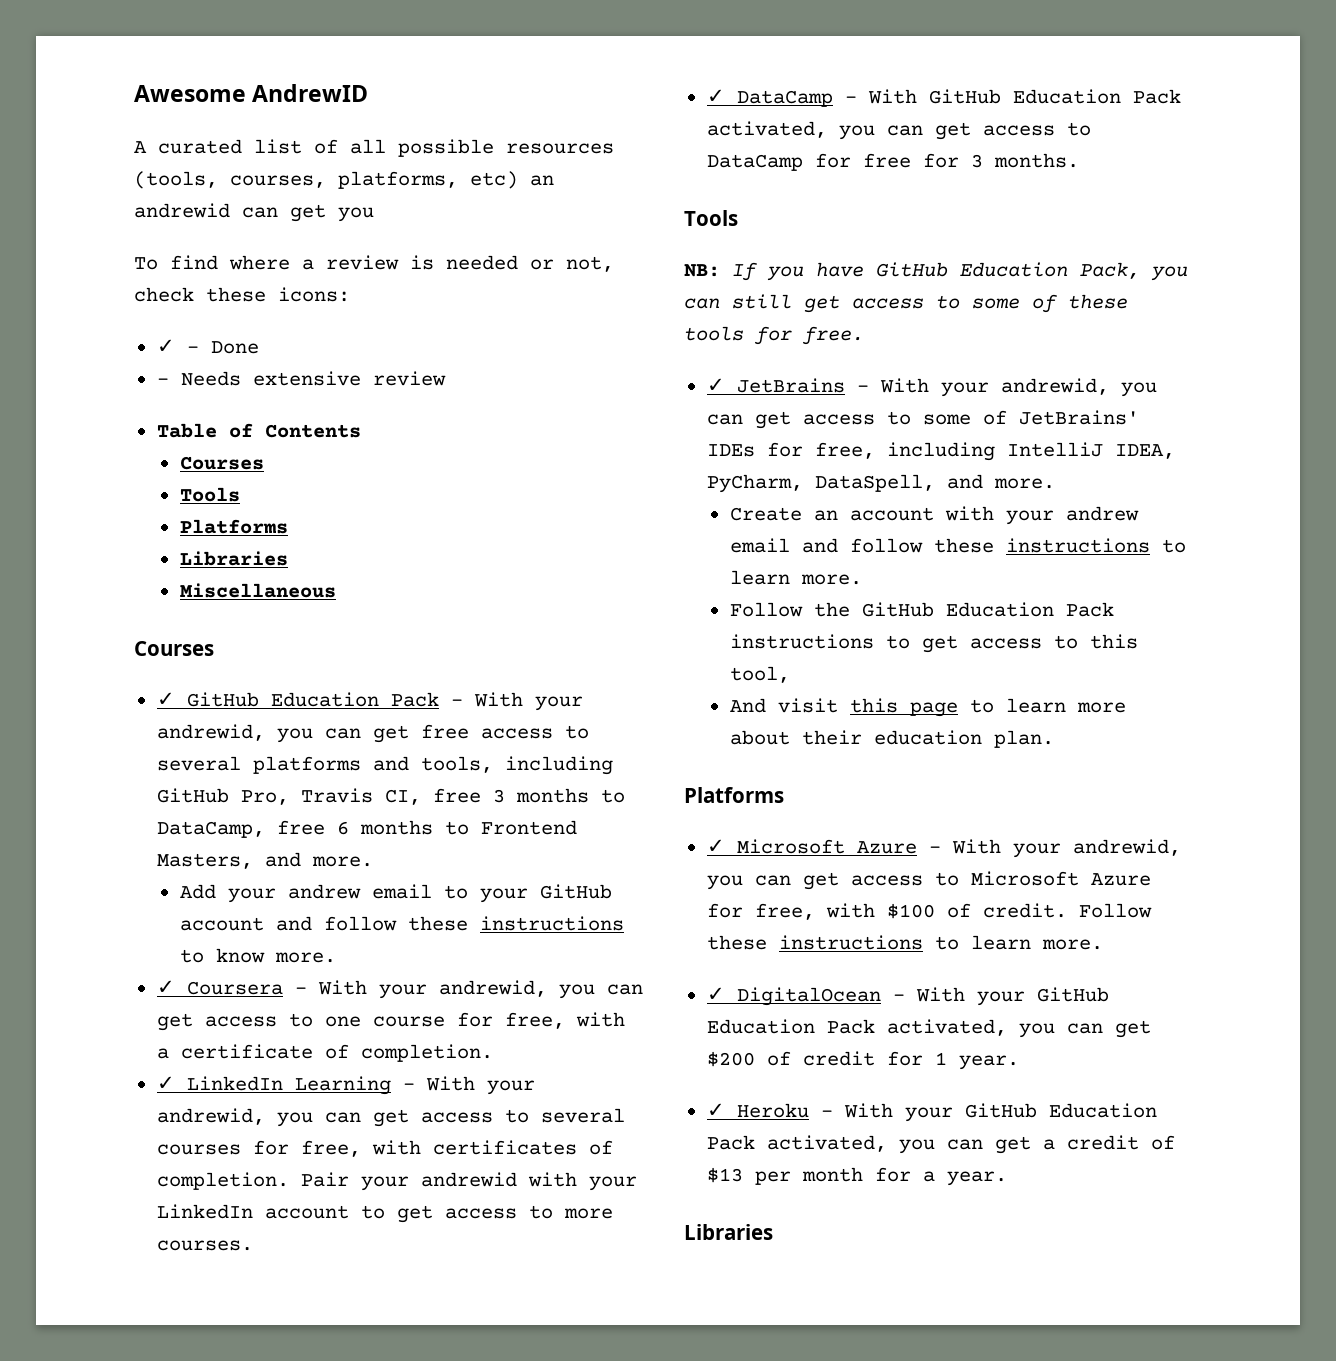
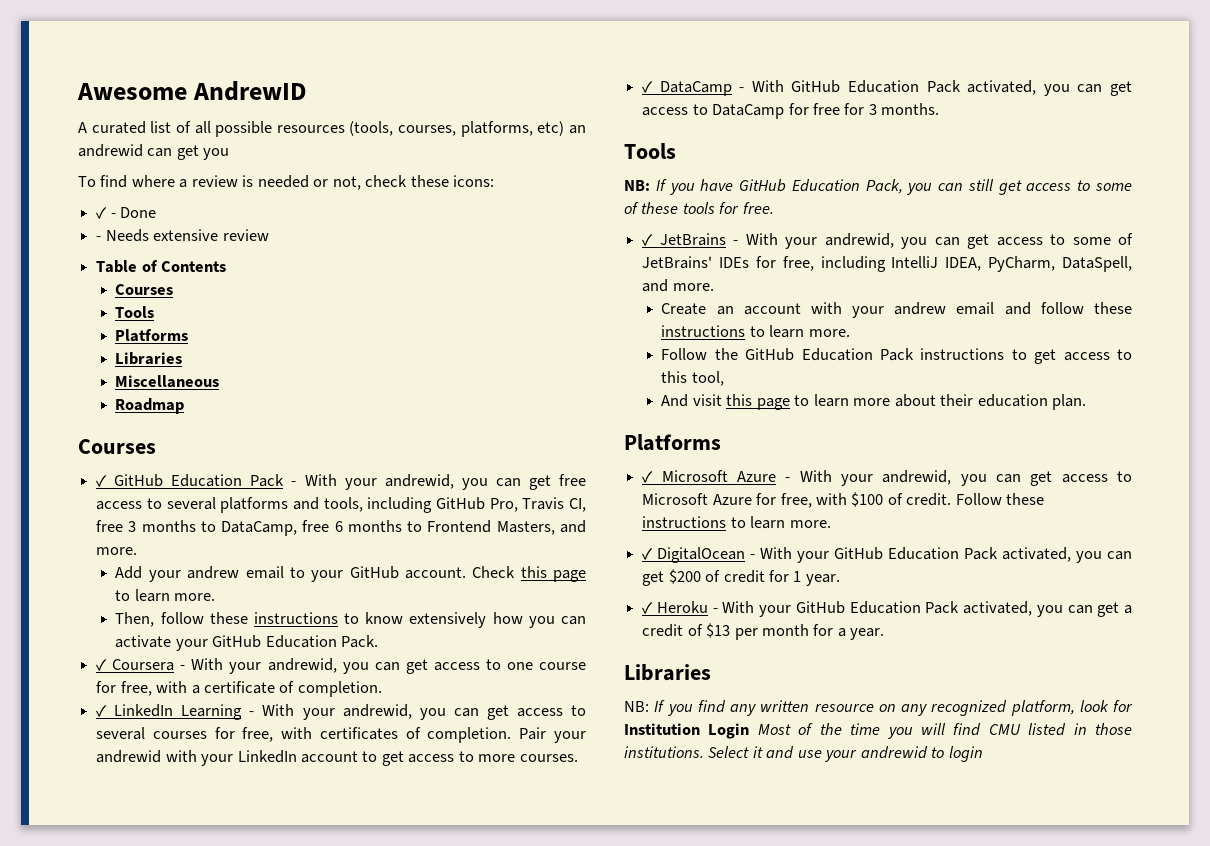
(336, 590) none -> [115,398,185,414] // Roadmap
[179,916,312,931] account and -> [404,566,586,582] [115,589,216,602] [115,612,155,627] account. Check this page to learn more. // Then,
[274,952,336,963] more. -> [409,612,587,628] [115,635,379,651] extensively how you can activate your GitHub Education Pack.
(773, 1232) none -> [624,700,1133,716] [624,723,1132,739] [624,746,983,762] // NB: If you find any written resource on any recognized platform, look for Institution Login Most of the time you will find CMU listed in those institutions. Select it and use your andrewid to login

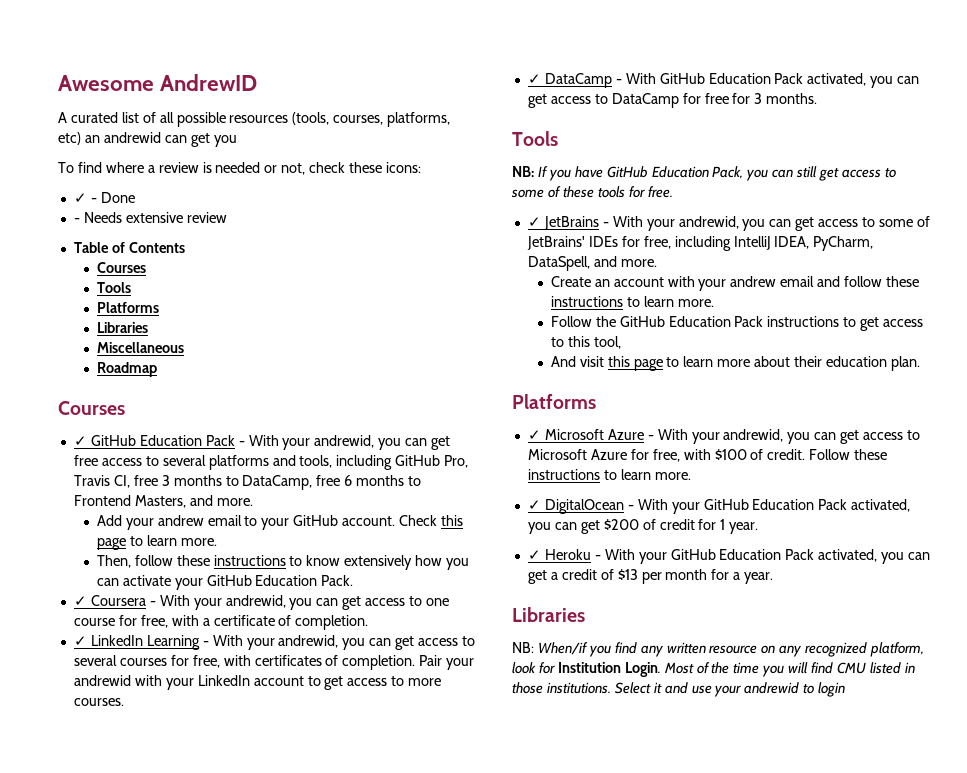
[654,700,666,712] If -> [537,642,588,655] When/if
[708,723,750,739] Login -> [624,662,661,677] Login.

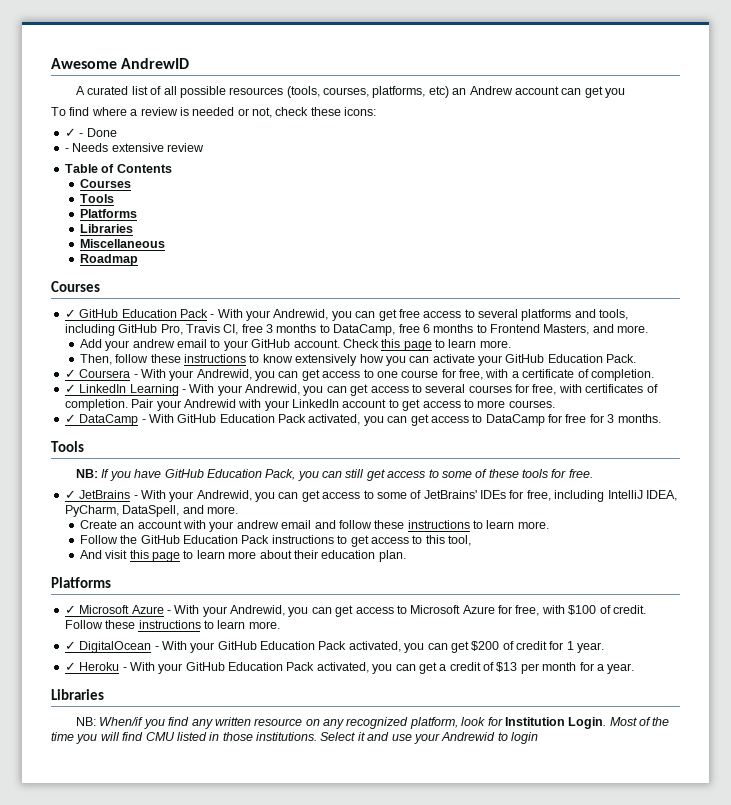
[103,132,161,143] andrewid -> [469,86,559,95] Andrew account
[314,435,375,448] andrewid, -> [273,309,329,320] Andrewid,
[225,595,286,608] andrewid, -> [196,369,252,380] Andrewid,
[278,635,339,648] andrewid, -> [245,384,300,395] Andrewid,
[73,675,131,686] andrewid -> [183,399,236,408] Andrewid
[678,216,739,229] andrewid, -> [196,490,252,501] Andrewid,
[723,429,784,442] andrewid, -> [230,605,285,616] Andrewid,
[744,682,800,694] andrewid -> [441,732,496,741] Andrewid

